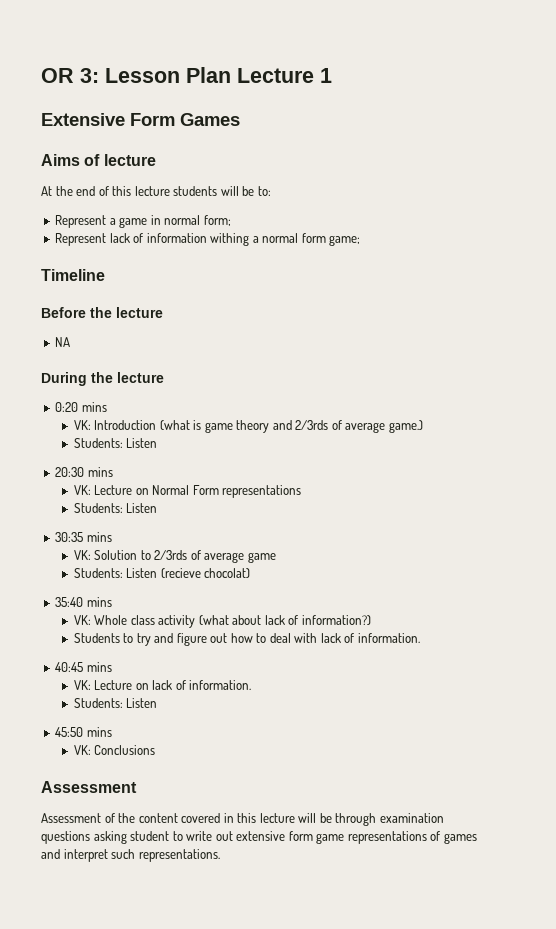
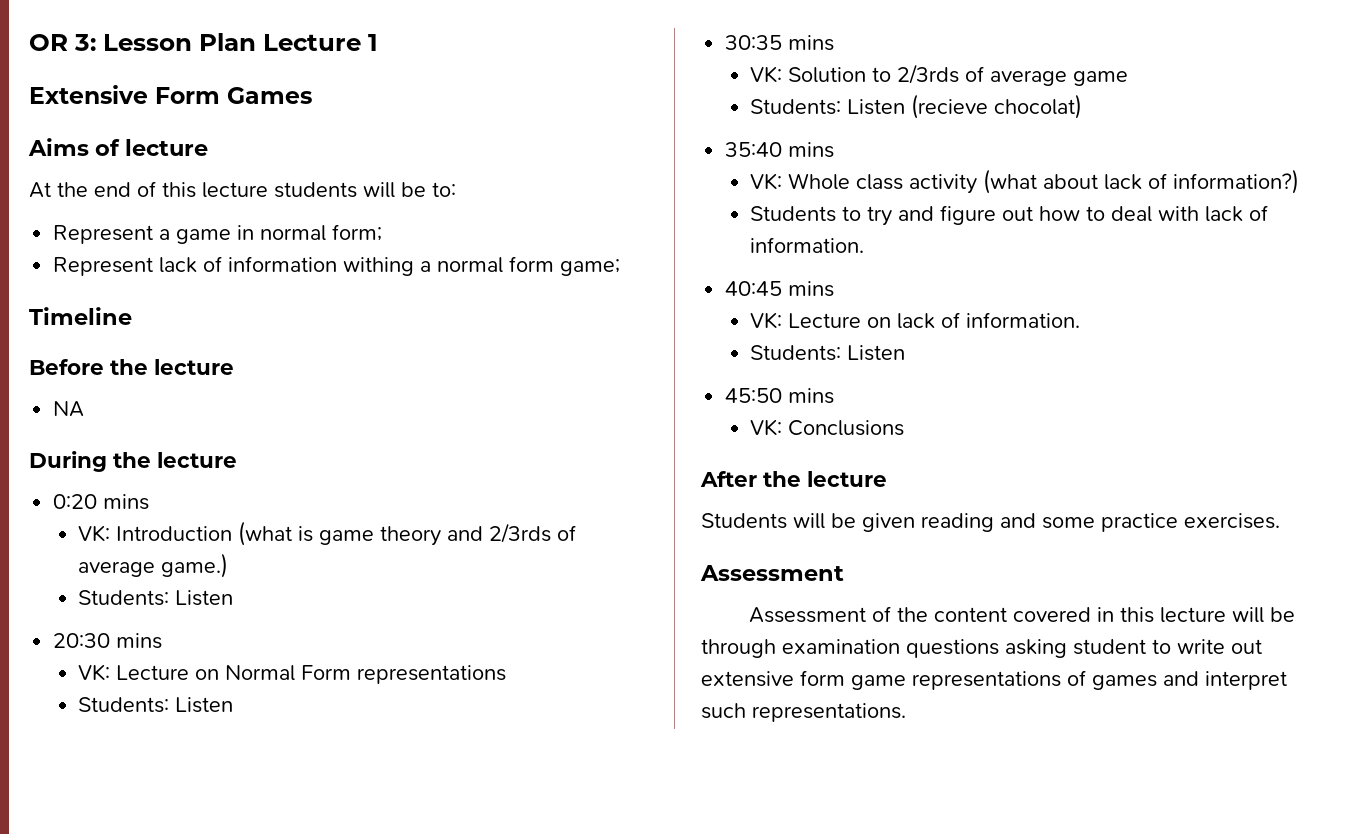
(156, 750) none -> [700,471,887,487] [701,513,1280,532] // After the lecture // Students will be given reading and some practice exercises.

